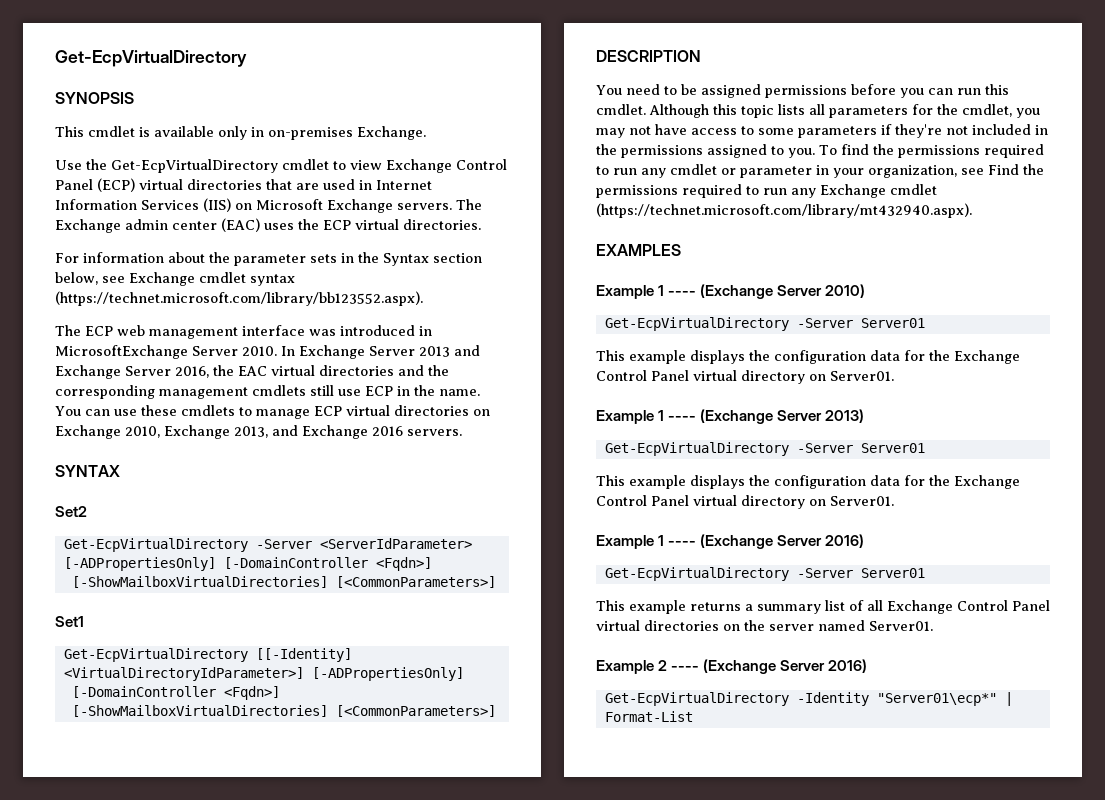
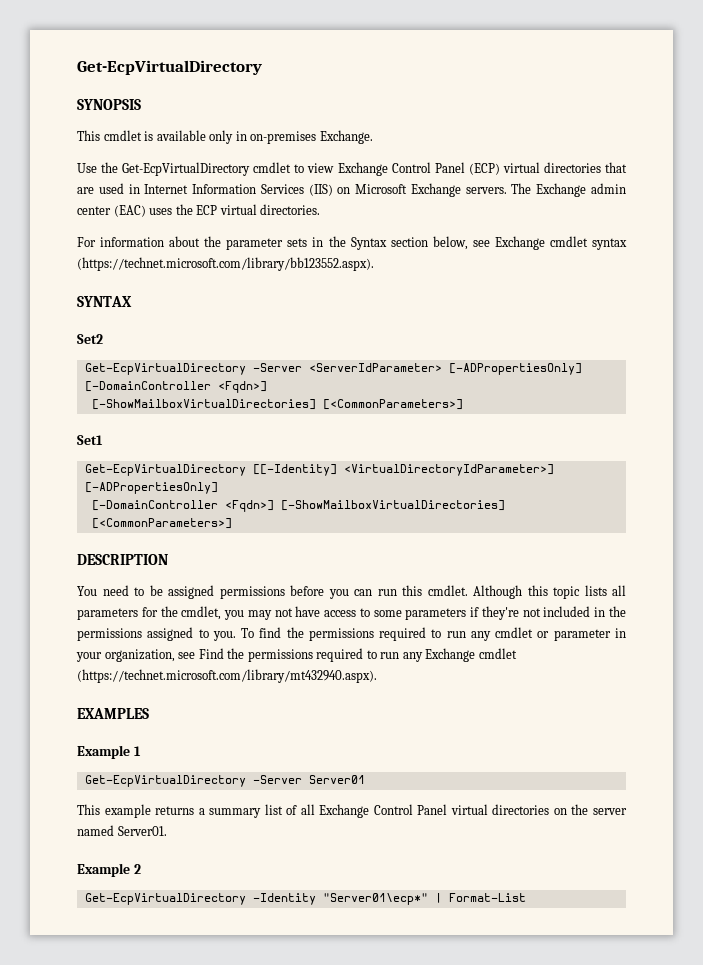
[55,325,432,339] [55,345,480,359] [55,365,449,379] [55,385,480,399] [55,405,490,419] [55,425,462,439] // The ECP web management interface was introduced in MicrosoftExchange Server 2010. In Exchange Server 2013 and Exchange Server 2016, the EAC virtual directories and the corresponding management cmdlets still use ECP in the name. You can use these cmdlets to manage ECP virtual directories on Exchange 2010, Exchange 2013, and Exchange 2016 servers. -> (374, 264) none
[668,284,866,299] [604,317,925,331] [596,350,1020,364] [596,370,894,384] [596,409,865,424] [604,442,925,456] [596,475,1020,489] [596,495,894,509] [596,534,865,549] ---- (Exchange Server 2010) // Get-EcpVirtualDirectory -Server Server01 // This example displays the configuration data for the Exchange Control Panel virtual directory on Server01. // Example 1 ---- (Exchange Server 2013) // Get-EcpVirtualDirectory -Server Server01 // This example displays the configuration data for the Exchange Control Panel virtual directory on Server01. // Example 1 ---- (Exchange Server 2016) -> (141, 751) none
[671,659,868,674] ---- (Exchange Server 2016) -> (141, 869) none

